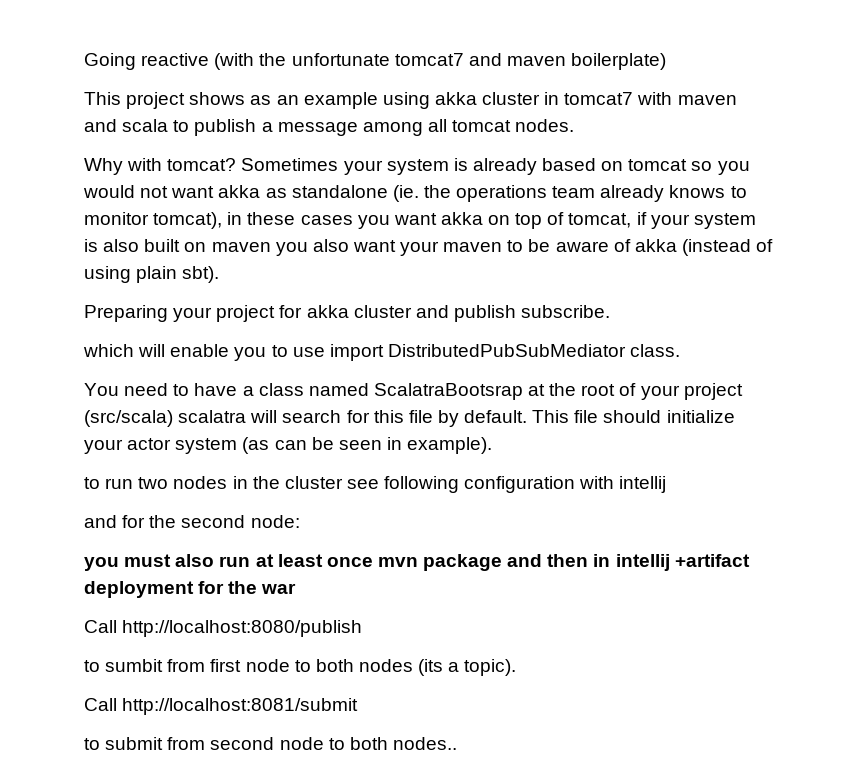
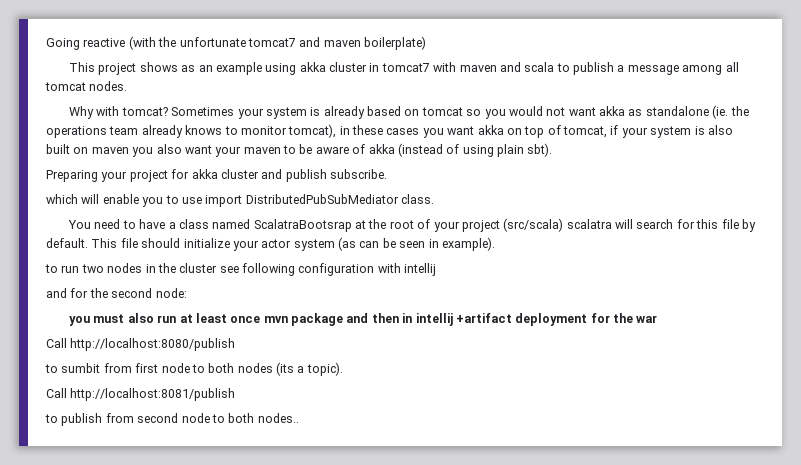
[122,698,359,715] [84,737,164,750] http://localhost:8081/submit // to submit -> [70,388,236,401] [45,413,103,426] http://localhost:8081/publish // to publish

